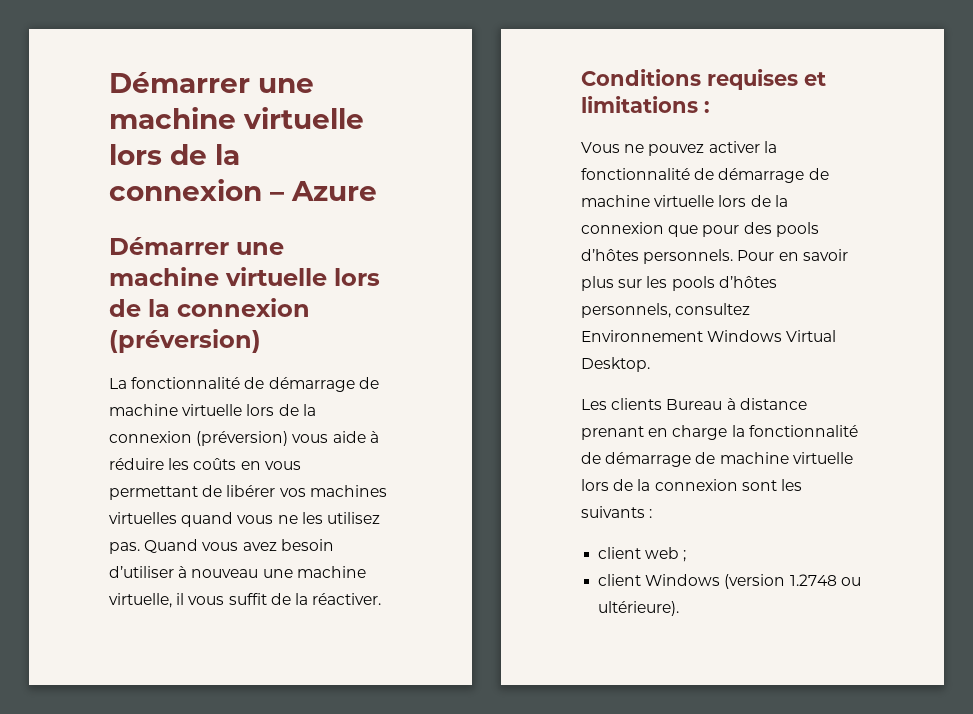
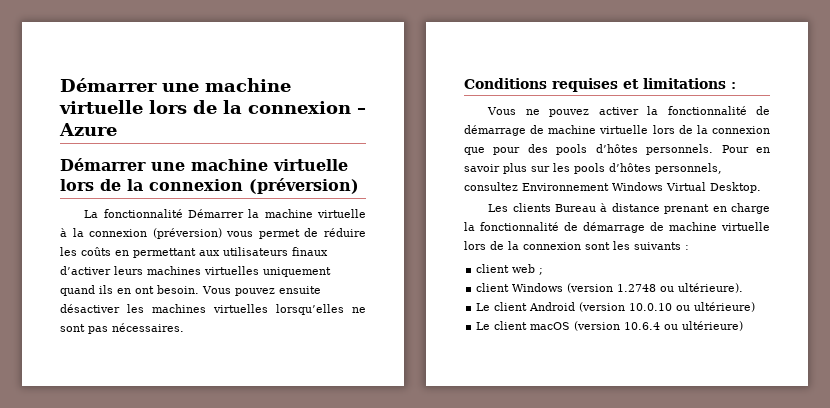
[244,377,379,392] [109,404,299,416] de démarrage de machine virtuelle lors de -> [187,209,366,218] [60,228,67,237] Démarrer la machine virtuelle à
[332,431,379,443] aide à -> [258,228,319,239] permet de
[264,461,301,470] [109,485,387,500] [109,512,380,527] [109,539,334,554] [109,566,366,578] [109,593,382,608] vous permettant de libérer vos machines virtuelles quand vous ne les utilisez pas. Quand vous avez besoin d’utiliser à nouveau une machine virtuelle, il vous suffit de la réactiver. -> [133,247,328,258] [60,266,331,277] [60,285,321,296] [60,304,366,315] [60,323,184,334] permettant aux utilisateurs finaux d’activer leurs machines virtuelles uniquement quand ils en ont besoin. Vous pouvez ensuite désactiver les machines virtuelles lorsqu’elles ne sont pas nécessaires.
(680, 608) none -> [476,302,756,312] [476,321,744,331] // Le client Android (version 10.0.10 ou ultérieure) // Le client macOS (version 10.6.4 ou ultérieure)

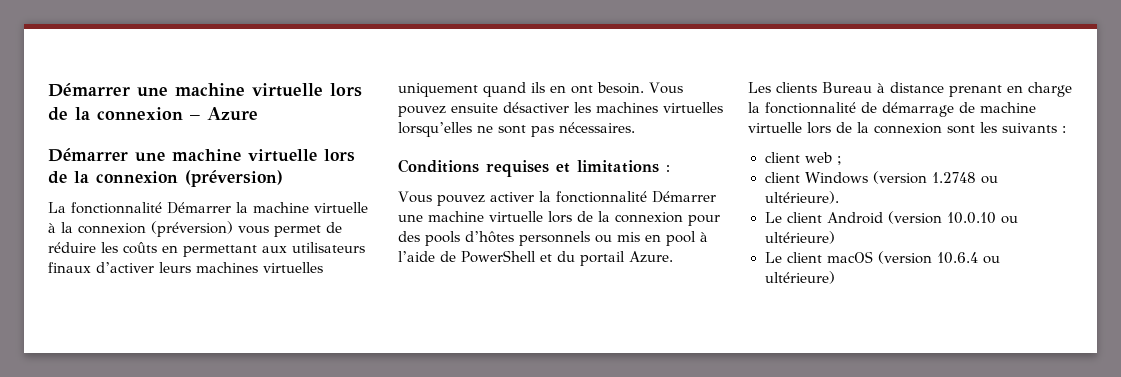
[525,109,540,115] ne -> (432, 197) none
[756,106,770,115] [464,125,770,136] [464,147,485,155] de démarrage de machine virtuelle lors de la connexion que -> [651,191,716,203] [398,211,683,223] Démarrer une machine virtuelle lors de la connexion
[646,144,770,155] [464,163,722,174] [464,182,761,193] personnels. Pour en savoir plus sur les pools d’hôtes personnels, consultez Environnement Windows Virtual Desktop. -> [519,231,708,246] [398,250,673,266] personnels ou mis en pool à l’aide de PowerShell et du portail Azure.

